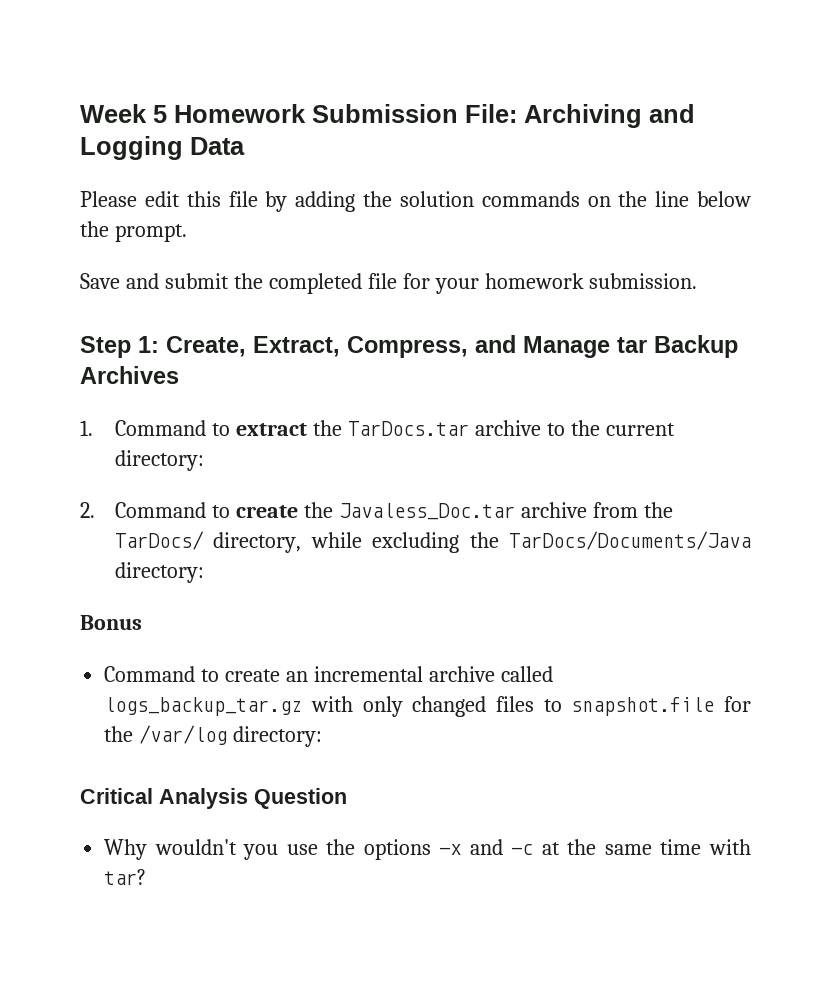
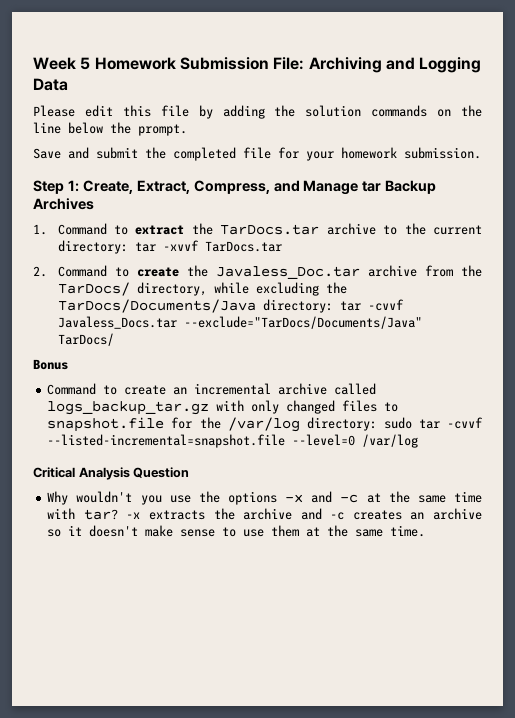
(204, 460) none -> [134,240,282,252] tar -xvvf TarDocs.tar
(204, 572) none -> [339,299,404,311] [57,316,422,329] [57,333,114,346] tar -cvvf Javaless_Docs.tar --exclude="TarDocs/Documents/Java" TarDocs/
(323, 736) none -> [383,417,484,429] [47,434,419,448] sudo tar -cvvf --listed-incremental=snapshot.file --level=0 /var/log
(147, 877) none -> [126,508,482,520] [47,525,426,537] -x extracts the archive and -c creates an archive so it doesn't make sense to use them at the same time.

